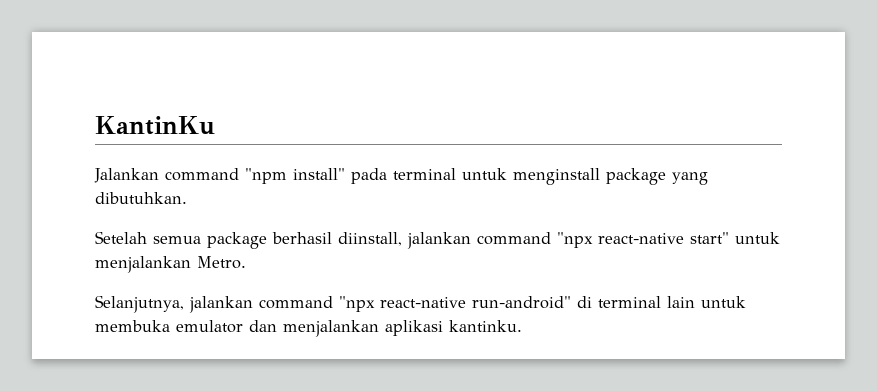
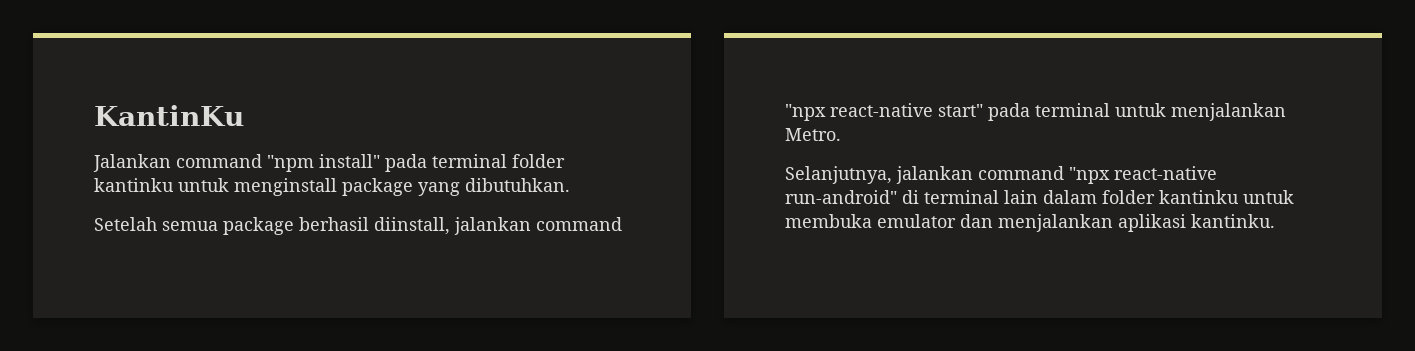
(456, 174) none -> [512,154,565,168] [94,178,174,192] folder kantinku
(729, 238) none -> [988,103,1110,121] pada terminal
(695, 302) none -> [1043,190,1239,204] dalam folder kantinku

